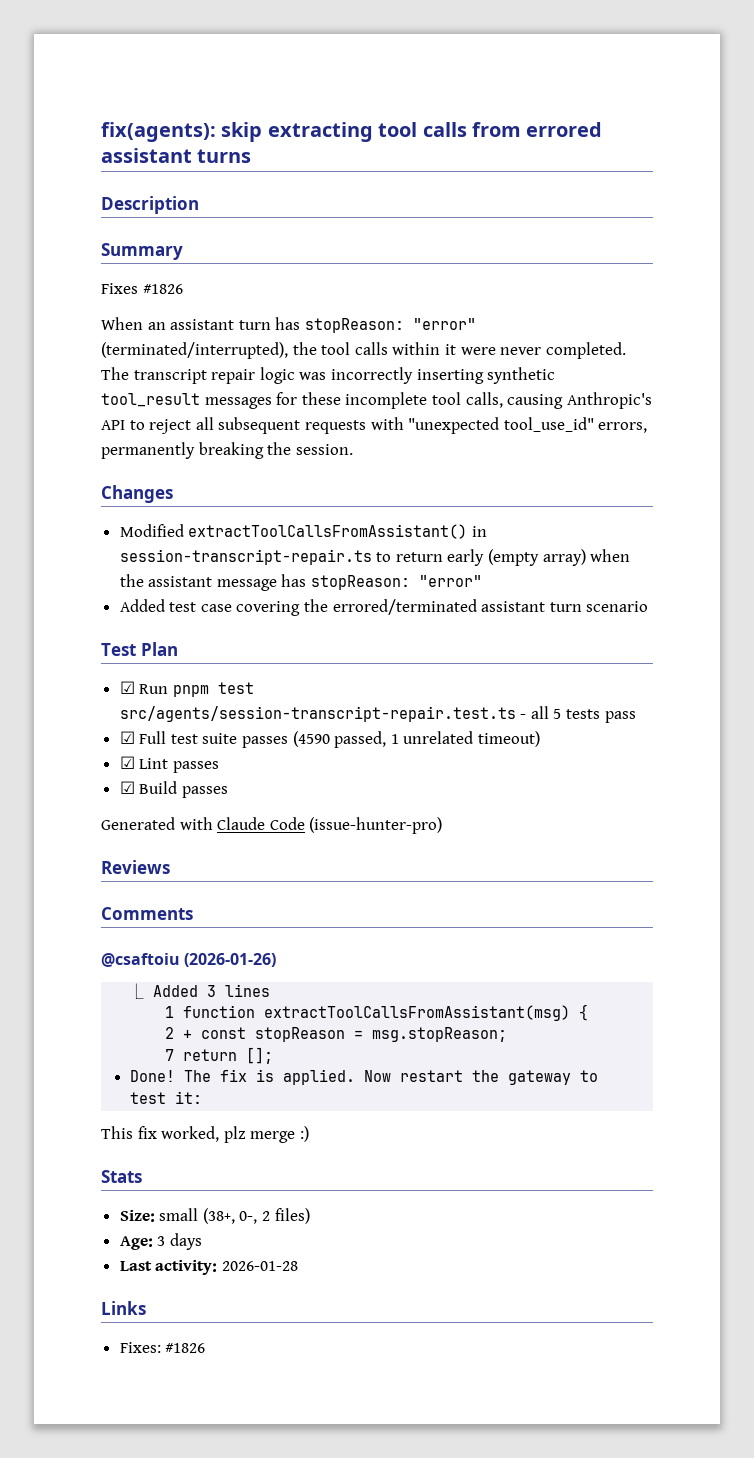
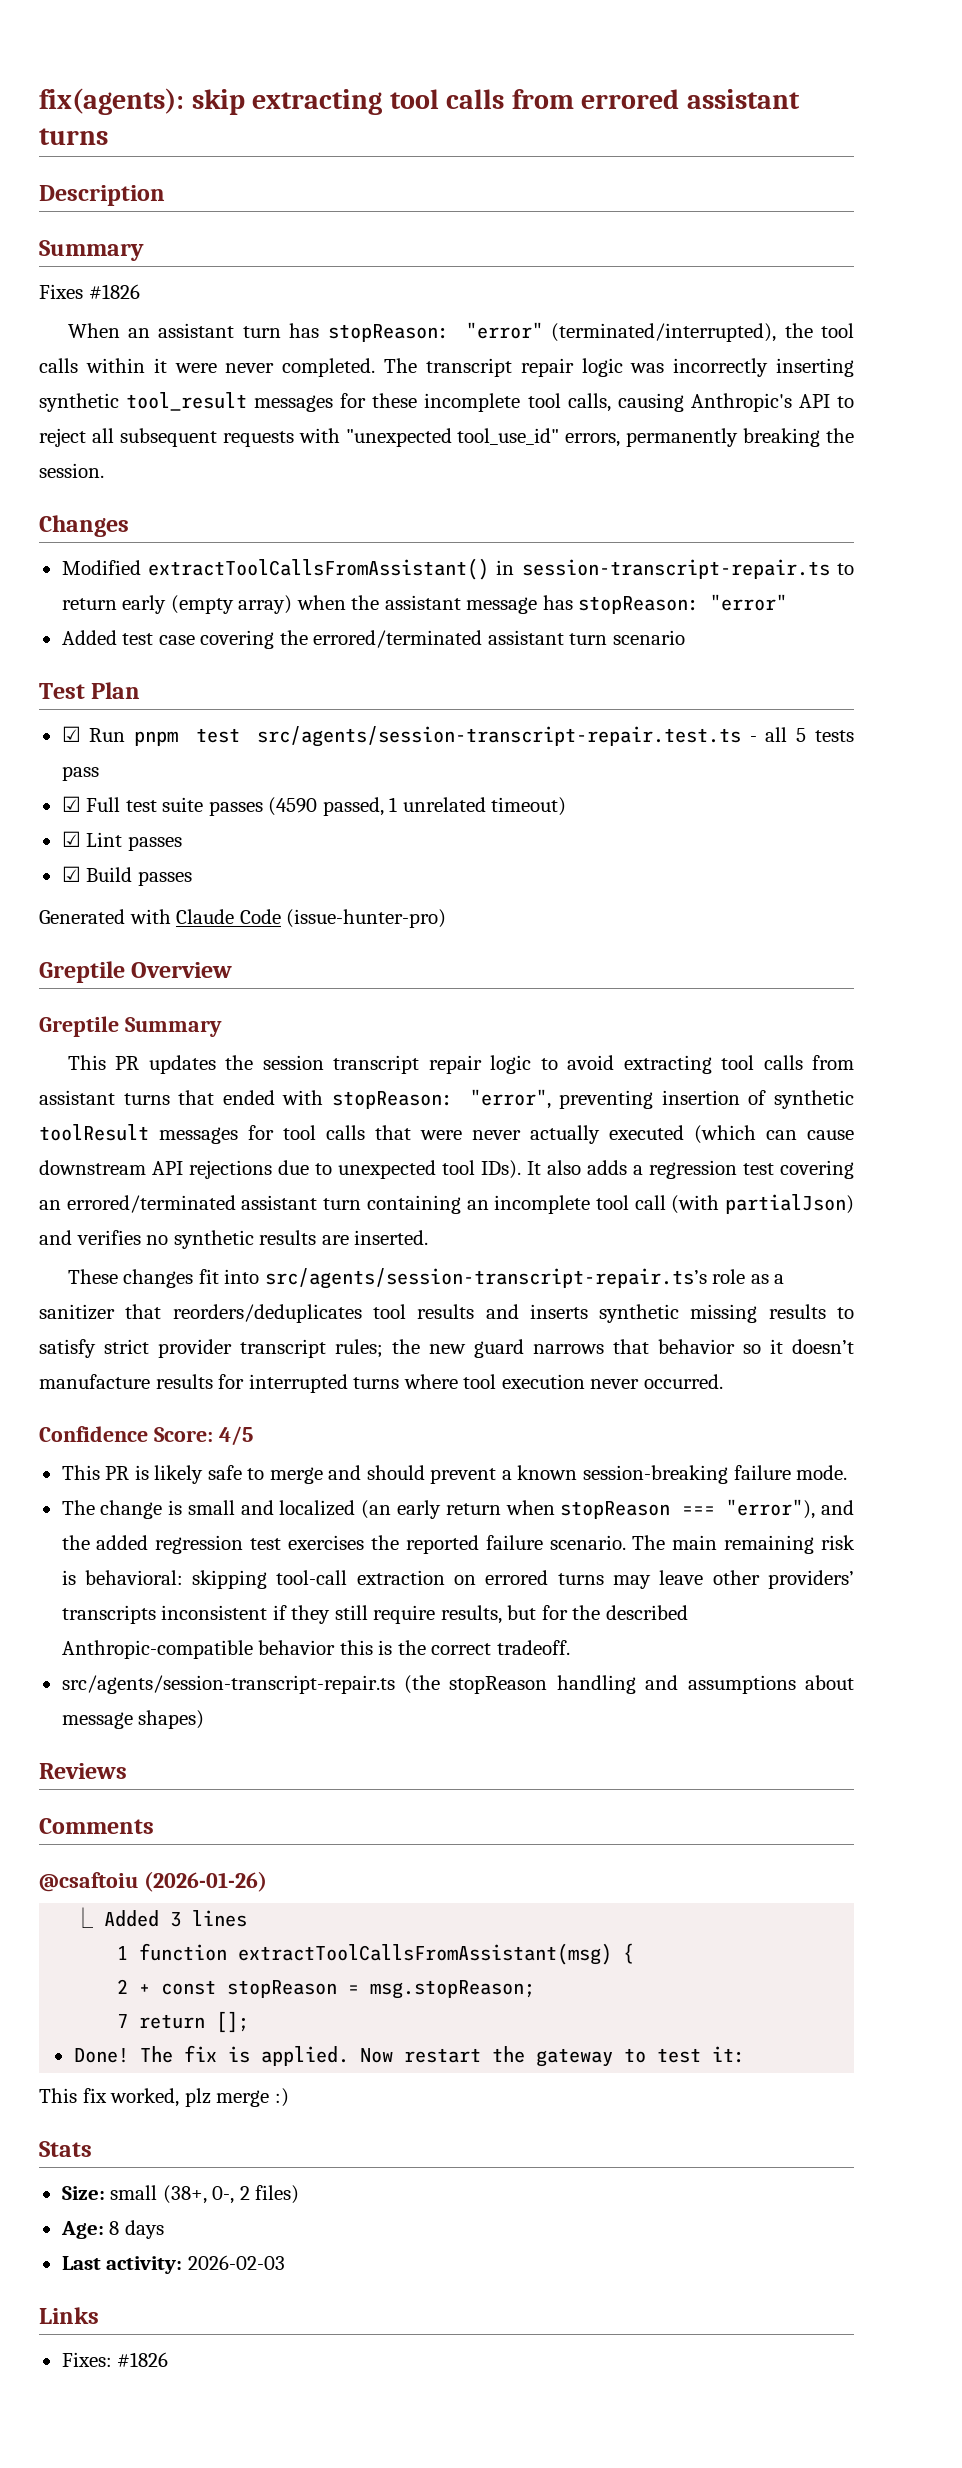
(443, 825) none -> [39,961,233,983] [39,1016,222,1037] [67,1055,855,1074] [39,1089,854,1109] [39,1124,854,1144] [39,1160,854,1179] [39,1194,855,1214] [39,1230,429,1249] [67,1268,785,1289] [39,1304,854,1323] [39,1339,854,1358] [39,1374,723,1393] [39,1426,253,1446] [61,1465,848,1484] [61,1499,855,1519] [61,1535,856,1554] [61,1570,855,1589] [61,1605,688,1624] [61,1640,570,1659] [61,1675,854,1694] [61,1710,205,1729] // Greptile Overview // Greptile Summary // This PR updates the session transcript repair logic to avoid extracting tool calls from assistant turns that ended with stopReason: "error", preventing insertion of synthetic toolResult messages for tool calls that were never actually executed (which can cause downstream API rejections due to unexpected tool IDs). It also adds a regression test covering an errored/terminated assistant turn containing an incomplete tool call (with partialJson) and verifies no synthetic results are inserted. // These changes fit into src/agents/session-transcript-repair.ts’s role as a sanitizer that reorders/deduplicates tool results and inserts synthetic missing results to satisfy strict provider transcript rules; the new guard narrows that behavior so it doesn’t manufacture results for interrupted turns where tool execution never occurred. // Confidence Score: 4/5 // This PR is likely safe to merge and should prevent a known session-breaking failure mode. // The change is small and localized (an early return when stopReason === "error"), and the added regression test exercises the reported failure scenario. The main remaining risk is behavioral: skipping tool-call extraction on errored turns may leave other providers’ transcripts inconsistent if they still require results, but for the described Anthropic-compatible behavior this is the correct tradeoff. // src/agents/session-transcript-repair.ts (the stopReason handling and assumptions about message shapes)
[157,1236,166,1246] 3 -> [109,2221,120,2235] 8
[221,1261,298,1271] 2026-01-28 -> [187,2255,285,2270] 2026-02-03

